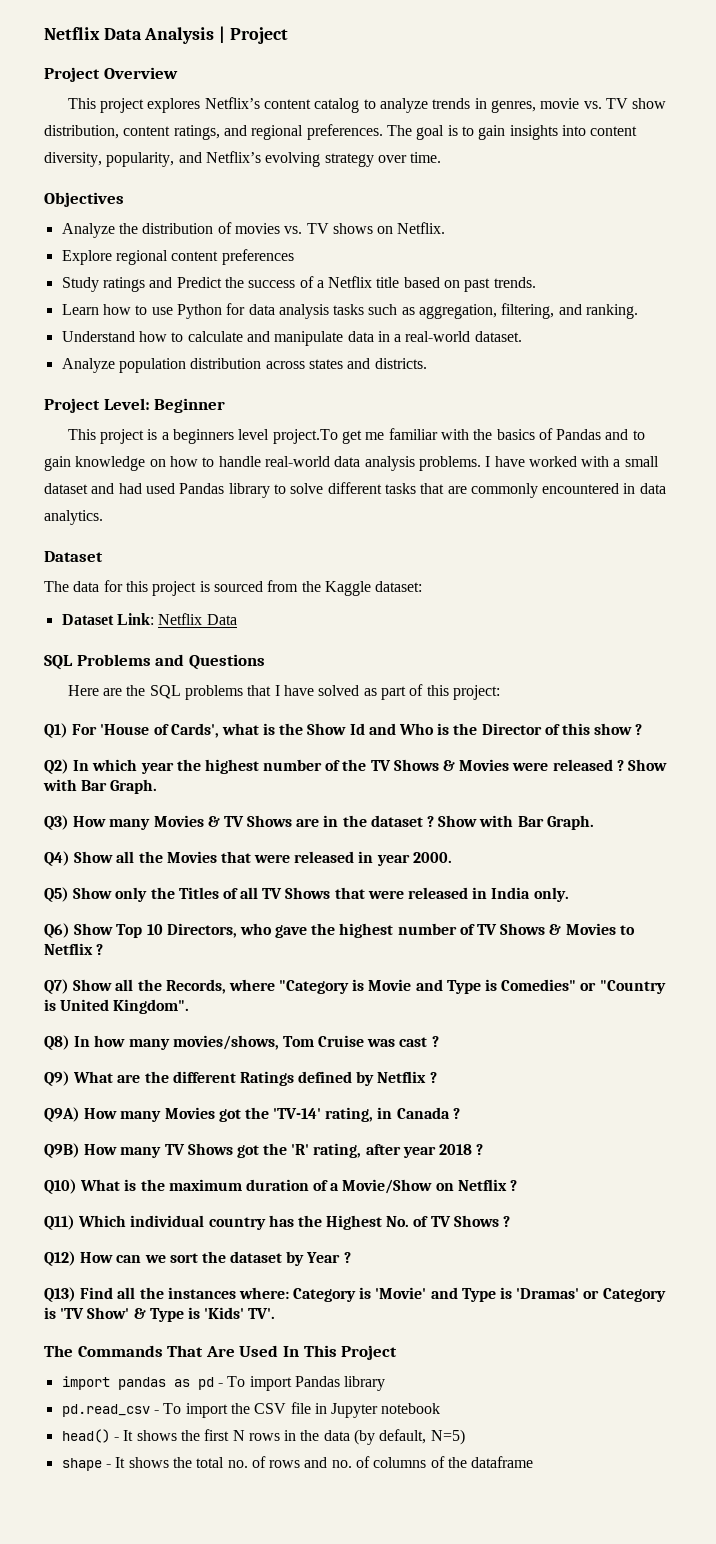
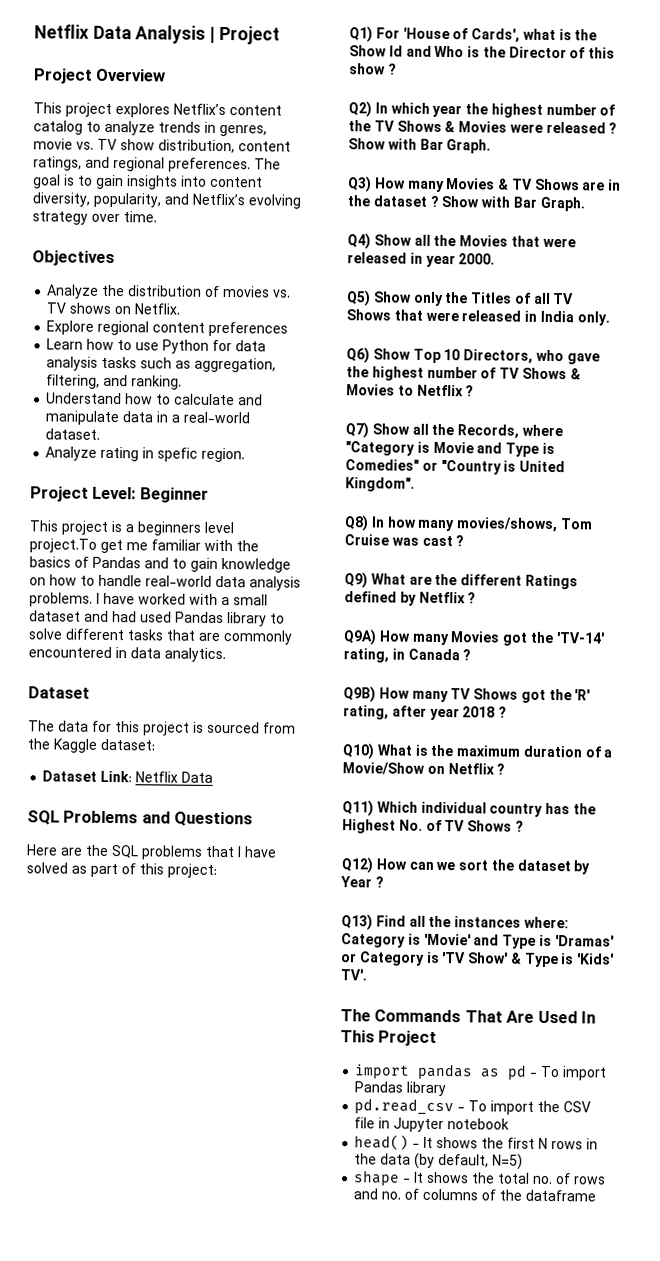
[61,276,536,292] // Study ratings and Predict the success of a Netflix title based on past trends. -> (289, 329) none
[118,358,427,373] population distribution across states and districts. -> [100,446,246,463] rating in spefic region.

